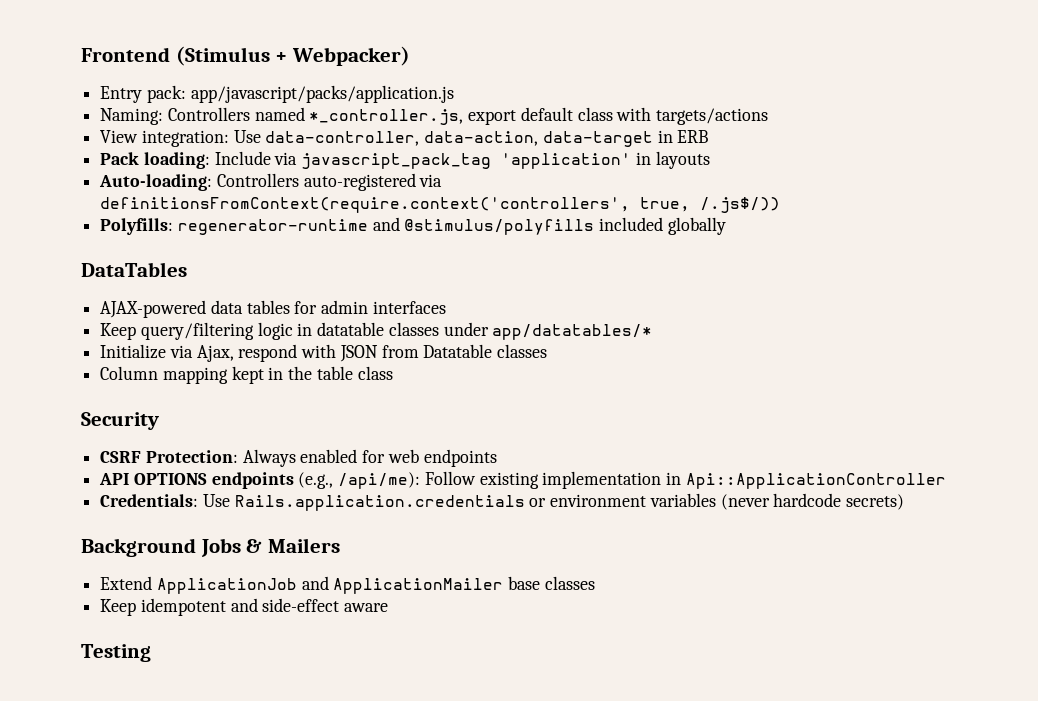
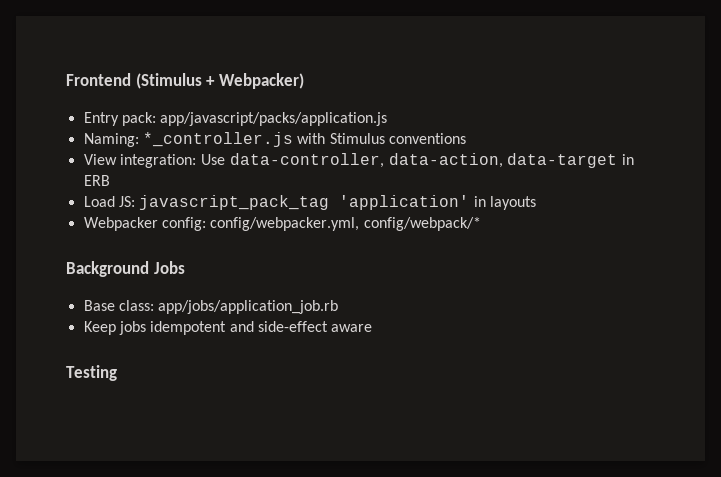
[167,107,769,125] Controllers named *_controller.js, export default class with targets/actions -> [142,132,466,147] *_controller.js with Stimulus conventions
[100,151,298,169] Pack loading: Include via -> [83,196,135,207] Load JS:
[99,173,443,191] [100,197,781,213] [100,217,726,235] [81,262,187,277] [100,300,446,318] [100,322,653,340] [100,344,548,362] [100,366,393,384] [81,412,159,430] [100,449,497,467] [99,471,946,489] [100,493,905,511] [81,538,340,557] [100,576,595,594] [100,599,137,616] Auto-loading: Controllers auto-registered via definitionsFromContext(require.context('controllers', true, /.js$/)) // Polyfills: regenerator-runtime and @stimulus/polyfills included globally // DataTables // AJAX-powered data tables for admin interfaces // Keep query/filtering logic in datatable classes under app/datatables/* // Initialize via Ajax, respond with JSON from Datatable classes // Column mapping kept in the table class // Security // CSRF Protection: Always enabled for web endpoints // API OPTIONS endpoints (e.g., /api/me): Follow existing implementation in Api::ApplicationController // Credentials: Use Rails.application.credentials or environment variables (never hardcode secrets) // Background Jobs & Mailers // Extend ApplicationJob and ApplicationMailer base classes // Keep -> [83,217,481,231] [66,261,185,277] [83,300,339,314] [83,321,146,335] Webpacker config: config/webpacker.yml, config/webpack/* // Background Jobs // Base class: app/jobs/application_job.rb // Keep jobs

